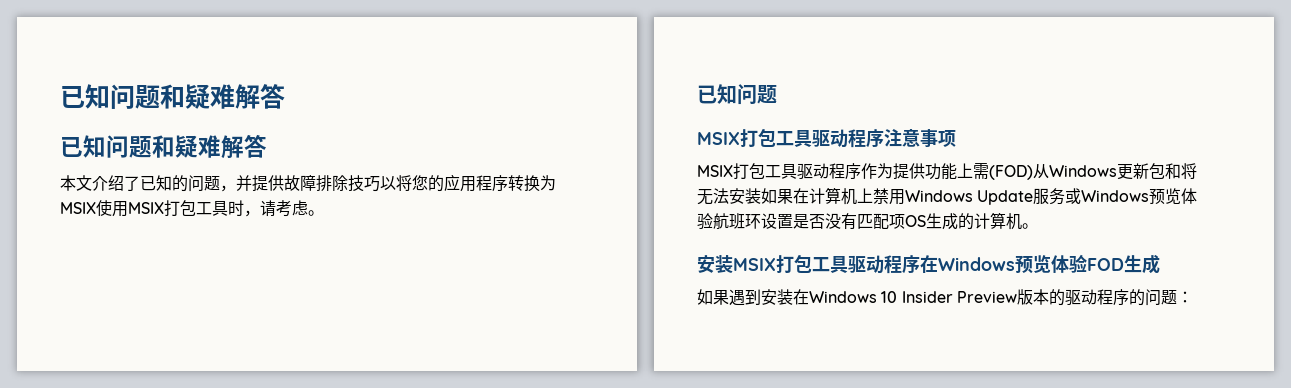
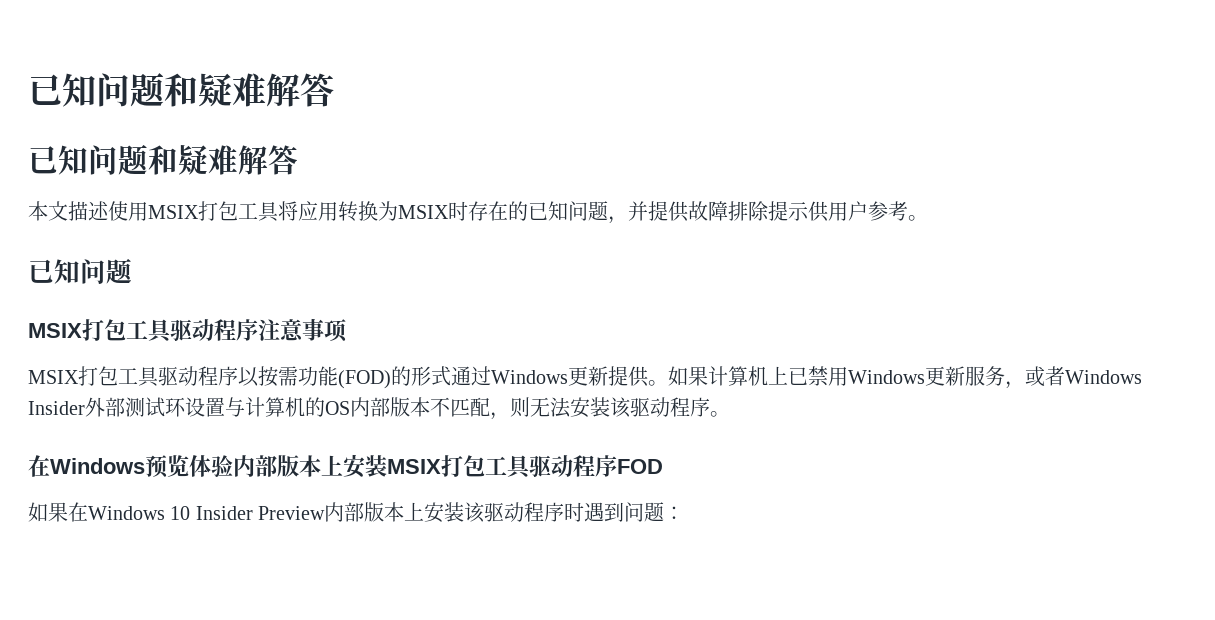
[92,175,188,192] 介绍了已知的 -> [68,201,568,222] 描述使用MSIX打包工具将应用转换为MSIX时存在的已知
[348,174,556,192] [60,200,308,217] 技巧以将您的应用程序转换为MSIX使用MSIX打包工具时，请考虑 -> [768,201,908,222] 提示供用户参考
[861,163,1197,180] [697,187,1198,205] [697,212,1038,230] 作为提供功能上需(FOD)从Windows更新包和将无法安装如果在计算机上禁用Windows Update服务或Windows预览体验航班环设置是否没有匹配项OS生成的计算机。 // -> [238,366,1142,389] [28,397,730,420] [28,455,343,478] 以按需功能(FOD)的形式通过Windows更新提供。如果计算机上已禁用Windows更新服务，或者Windows Insider外部测试环设置与计算机的OS内部版本不匹配，则无法安装该驱动程序。 // 在Windows预览体验内部版本上
[920,254,1087,274] 在Windows预览体验 -> (617, 466) none
[1124,254,1160,274] [697,289,793,306] 生成 // 如果遇到安装 -> [28,502,68,522] // 如果
[1016,289,1145,306] 版本的驱动程序的 -> [324,502,625,523] 内部版本上安装该驱动程序时遇到

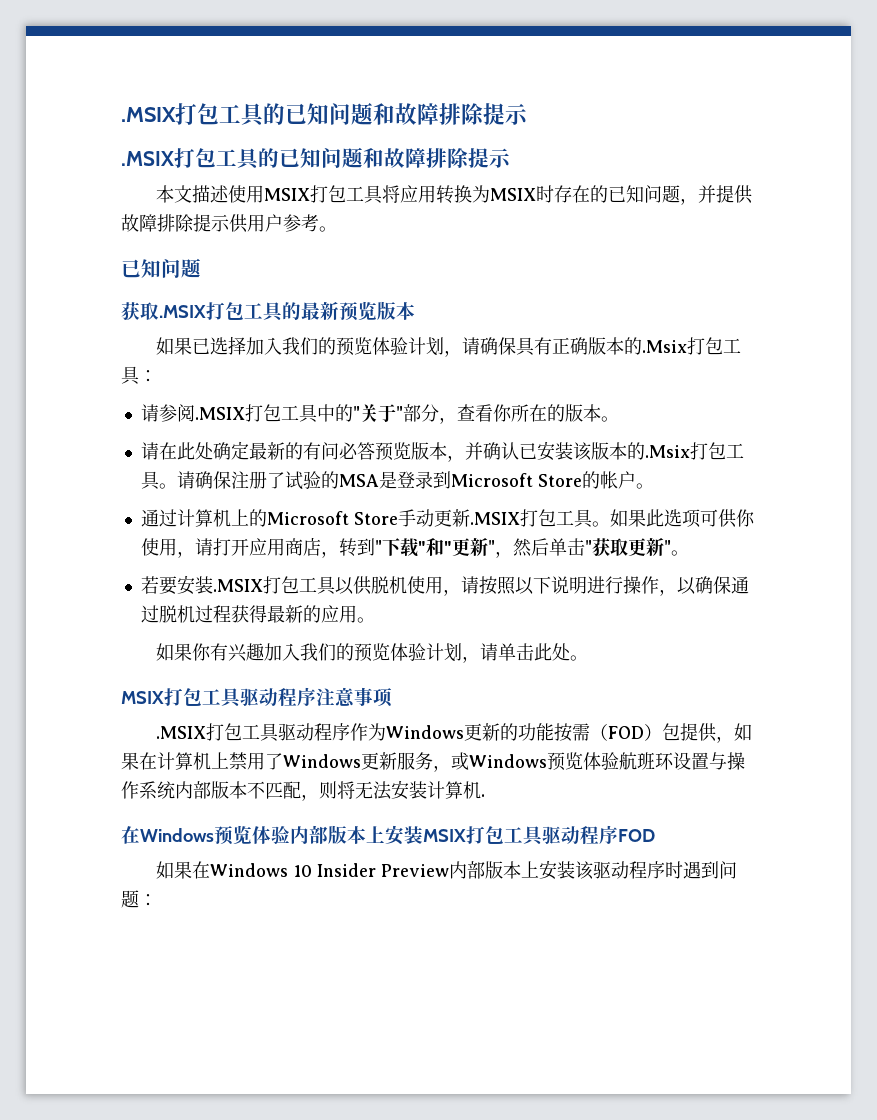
[28,73,334,107] [28,144,298,175] 已知问题和疑难解答 // 已知问题和疑难解答 -> [121,102,528,127] [121,147,511,170] .MSIX打包工具的已知问题和故障排除提示 // .MSIX打包工具的已知问题和故障排除提示
(132, 271) none -> [121,301,415,322] [156,336,742,357] [121,366,157,385] [140,404,619,424] [140,441,744,462] [140,471,654,490] [140,509,755,528] [140,537,689,558] [140,575,749,596] [140,605,375,623] [156,643,589,663] // 获取.MSIX打包工具的最新预览版本 // 如果已选择加入我们的预览体验计划，请确保具有正确版本的.Msix打包工具： // 请参阅.MSIX打包工具中的"关于"部分，查看你所在的版本。 // 请在此处确定最新的有问必答预览版本，并确认已安装该版本的.Msix打包工具。请确保注册了试验的MSA是登录到Microsoft Store的帐户。 // 通过计算机上的Microsoft Store手动更新.MSIX打包工具。如果此选项可供你使用，请打开应用商店，转到"下载"和"更新"，然后单击"获取更新"。 // 若要安装.MSIX打包工具以供脱机使用，请按照以下说明进行操作，以确保通过脱机过程获得最新的应用。 // 如果你有兴趣加入我们的预览体验计划，请单击此处。
[28,366,848,389] MSIX打包工具驱动程序以按需功能(FOD)的形式通过Windows更新提供。如果计算机上已禁用 -> [156,723,753,743] [121,752,283,770] .MSIX打包工具驱动程序作为Windows更新的功能按需（FOD）包提供，如果在计算机上禁用了
[1045,366,1142,386] [28,397,350,417] 者Windows Insider外部测试环设置与计算机的OS -> [469,752,745,771] [121,781,175,799] Windows预览体验航班环设置与操作系统
(530, 407) none -> [337,781,355,799] 将
[610,397,730,418] 该驱动程序。 -> [427,781,485,799] 计算机.

